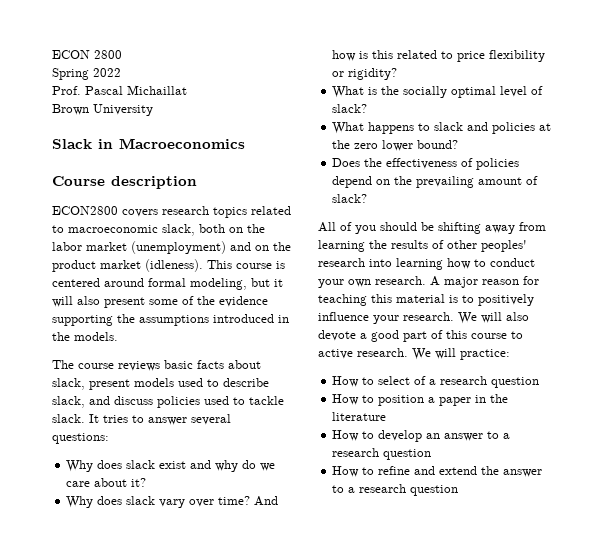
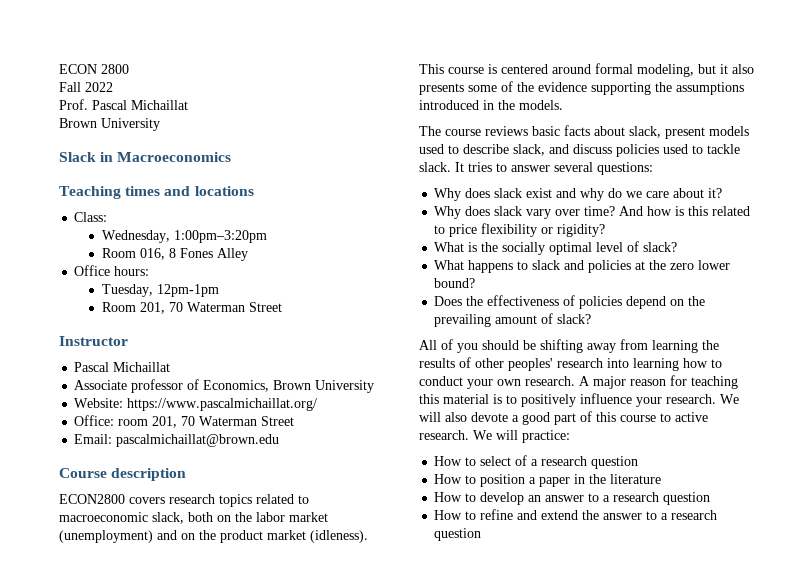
[52,68,89,80] Spring -> [59,82,81,92] Fall
(245, 143) none -> [59,186,254,199] [74,212,108,222] [101,230,267,243] [101,248,248,261] [74,265,150,276] [101,284,219,297] [101,302,282,314] [59,336,128,346] [74,362,171,372] [74,379,375,393] [74,398,318,411] [74,415,295,428] [74,434,280,447] // Teaching times and locations // Class: // Wednesday, 1:00pm–3:20pm // Room 016, 8 Fones Alley // Office hours: // Tuesday, 12pm-1pm // Room 201, 70 Waterman Street // Instructor // Pascal Michaillat // Associate professor of Economics, Brown University // Website: https://www.pascalmichaillat.org/ // Office: room 201, 70 Waterman Street // Email: pascalmichaillat@brown.edu
[52,296,145,308] will also present -> [732,64,754,74] [419,83,464,95] also presents

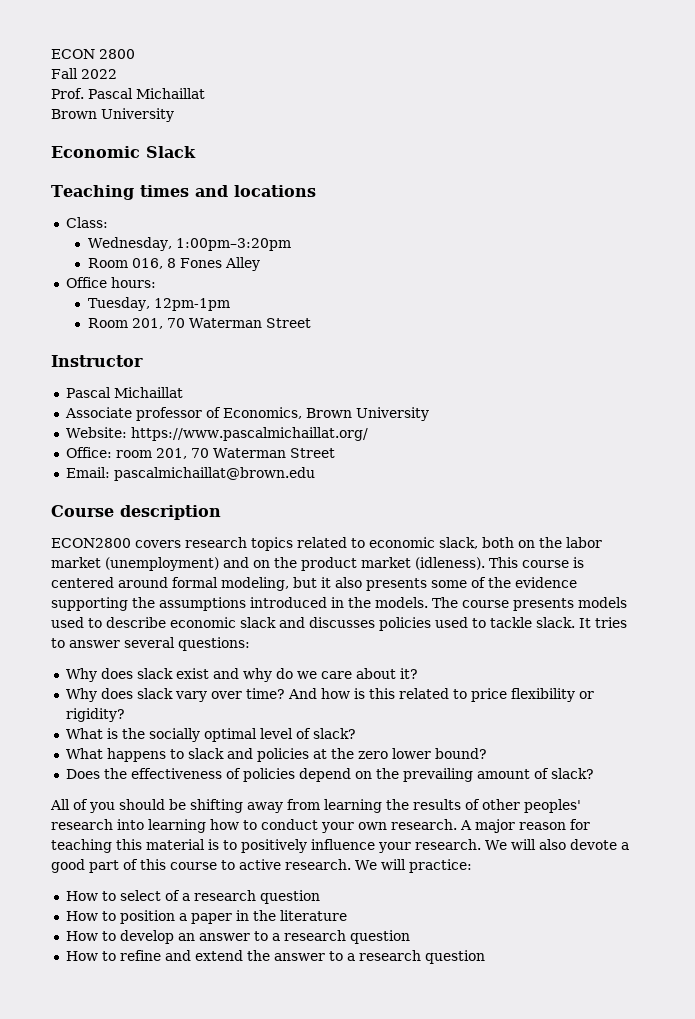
(160, 124) none -> [51,146,140,158] Economic
[100,152,232,162] in Macroeconomics -> (196, 152) none
[59,512,148,522] macroeconomic -> [369,537,435,548] economic
(563, 105) // -> (428, 602) none
[485,125,749,139] [419,144,612,156] reviews basic facts about slack, present models used to describe slack, and discuss -> [513,597,627,611] [51,617,375,628] presents models used to describe economic slack and discusses

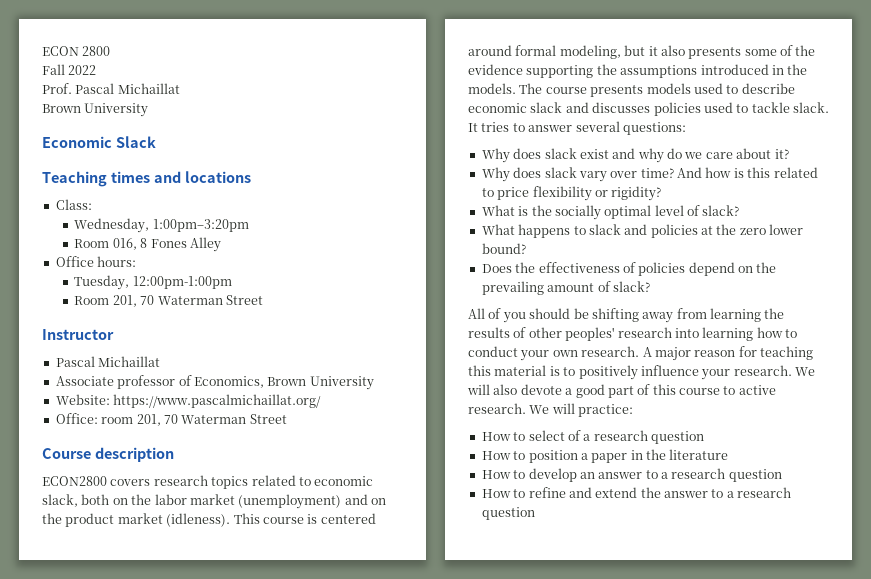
[153,298,230,311] 12pm-1pm -> [132,276,232,289] 12:00pm-1:00pm
[65,467,315,481] // Email: pascalmichaillat@brown.edu -> (287, 419) none

